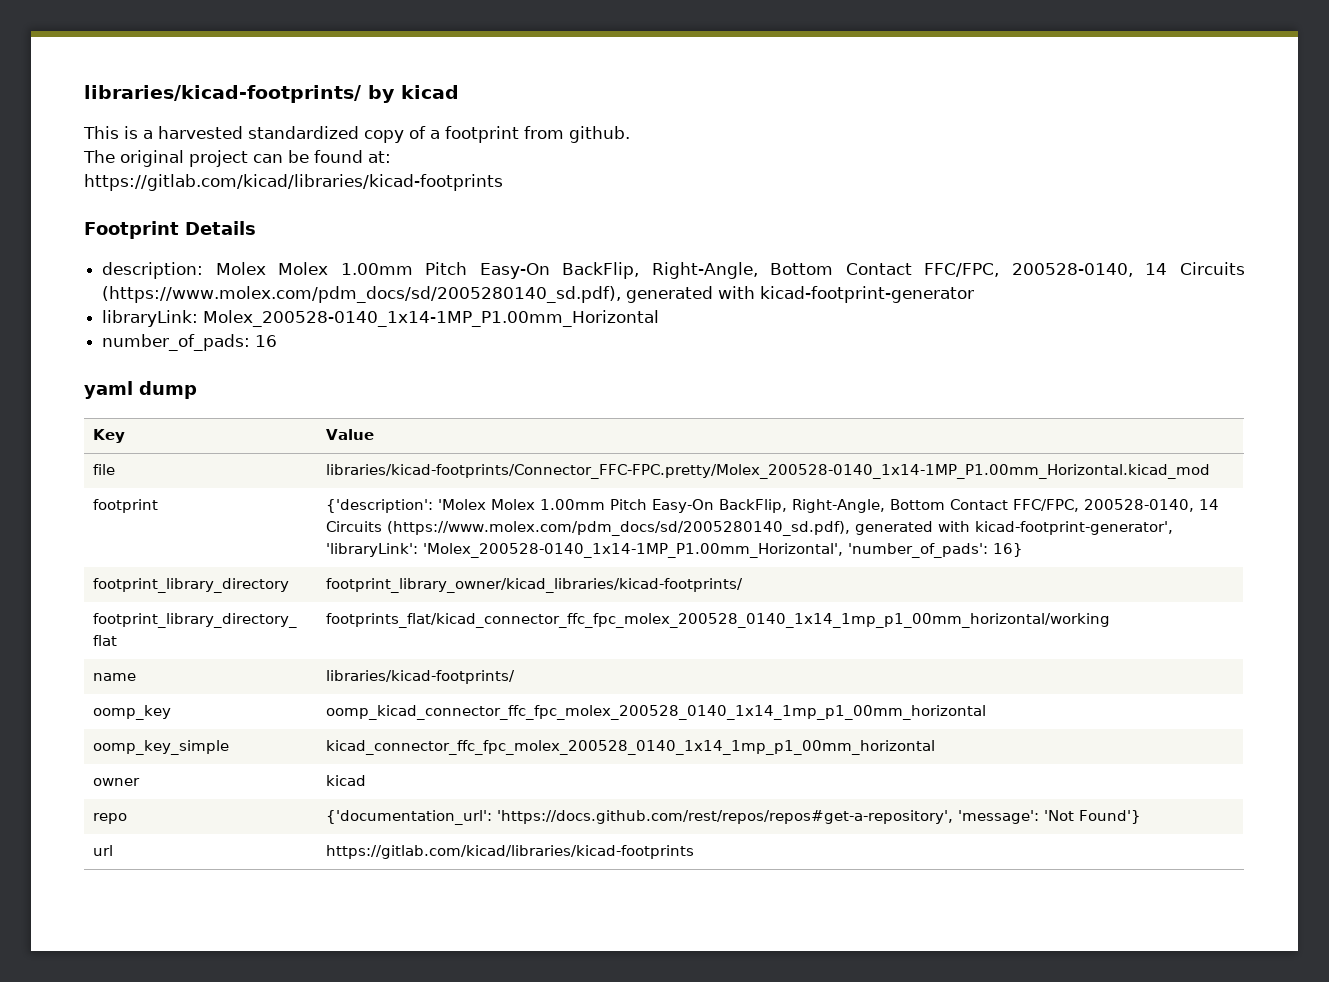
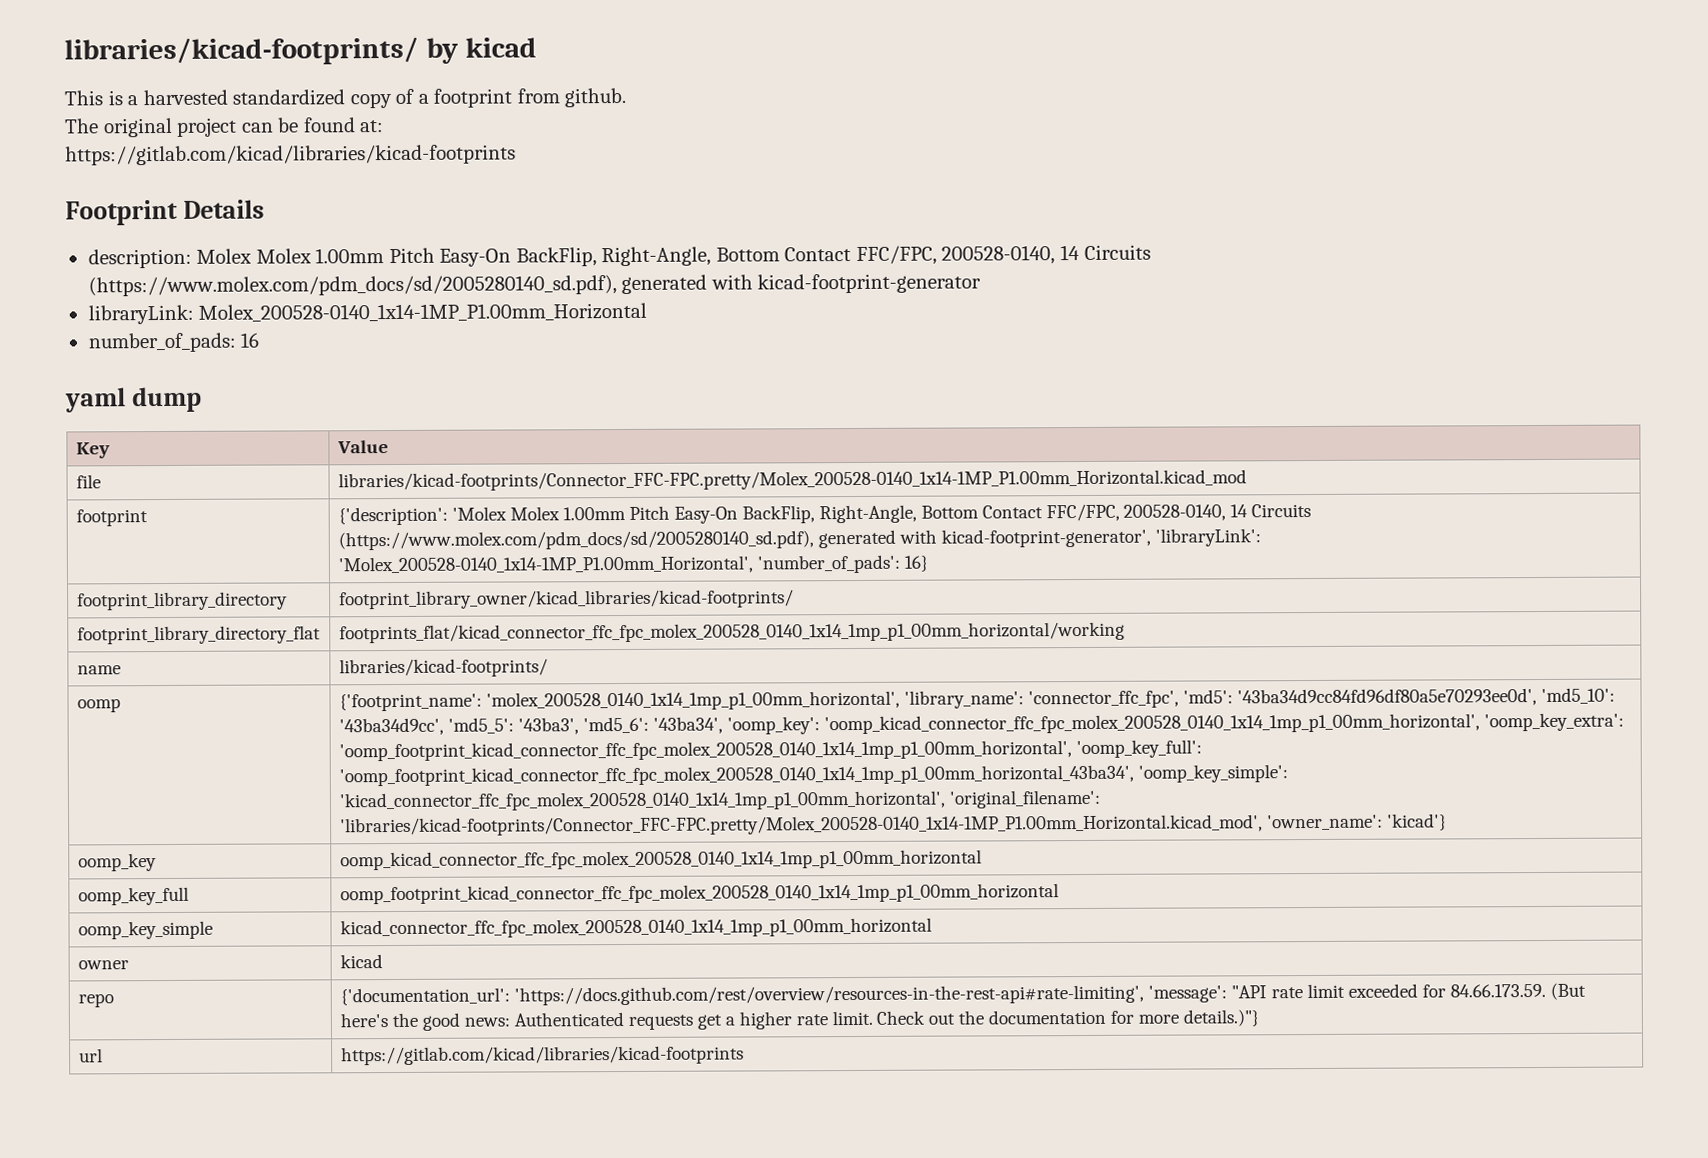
(515, 677) none -> [76,698,121,713] [338,687,1615,712] [338,712,1624,736] [338,739,1202,762] [338,764,1288,787] [338,789,1101,812] [339,813,1447,837] // oomp | {'footprint_name': 'molex_200528_0140_1x14_1mp_p1_00mm_horizontal', 'library_name': 'connector_ffc_fpc', 'md5': '43ba34d9cc84fd96df80a5e70293ee0d', 'md5_10': '43ba34d9cc', 'md5_5': '43ba3', 'md5_6': '43ba34', 'oomp_key': 'oomp_kicad_connector_ffc_fpc_molex_200528_0140_1x14_1mp_p1_00mm_horizontal', 'oomp_key_extra': 'oomp_footprint_kicad_connector_ffc_fpc_molex_200528_0140_1x14_1mp_p1_00mm_horizontal', 'oomp_key_full': 'oomp_footprint_kicad_connector_ffc_fpc_molex_200528_0140_1x14_1mp_p1_00mm_horizontal_43ba34', 'oomp_key_simple': 'kicad_connector_ffc_fpc_molex_200528_0140_1x14_1mp_p1_00mm_horizontal', 'original_filename': 'libraries/kicad-footprints/Connector_FFC-FPC.pretty/Molex_200528-0140_1x14-1MP_P1.00mm_Horizontal.kicad_mod', 'owner_name': 'kicad'}
(986, 712) none -> [77,886,189,906] [339,883,1059,905] // oomp_key_full | oomp_footprint_kicad_connector_ffc_fpc_molex_200528_0140_1x14_1mp_p1_00mm_horizontal
[496,810,1141,824] 'https://docs.github.com/rest/repos/repos#get-a-repository', 'message': 'Not Found'} -> [513,982,1586,1006] [339,1009,1260,1031] 'https://docs.github.com/rest/overview/resources-in-the-rest-api#rate-limiting', 'message': "API rate limit exceeded for 84.66.173.59. (But here's the good news: Authenticated requests get a higher rate limit. Check out the documentation for more details.)"}

